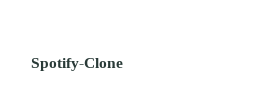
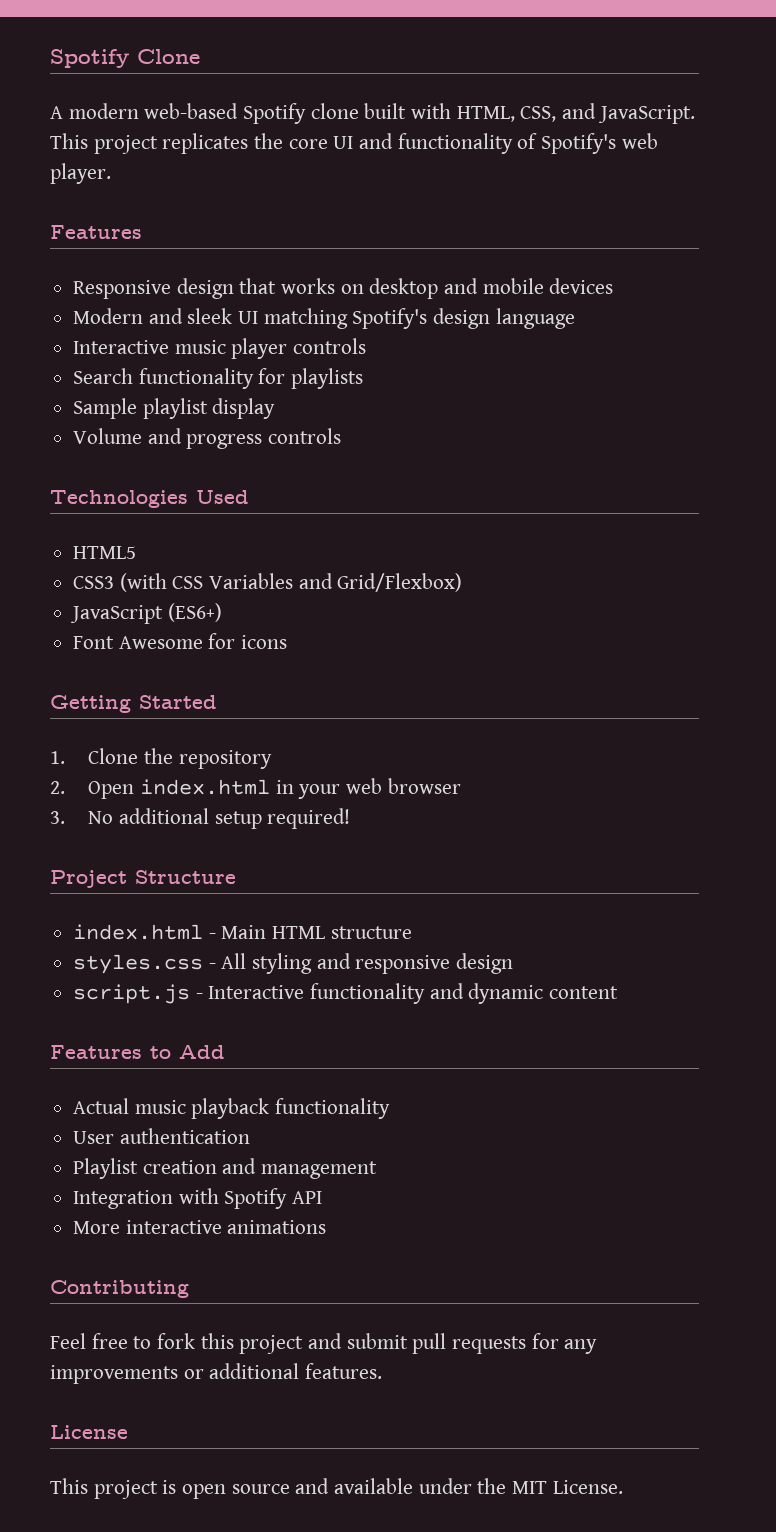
[31,58,123,71] Spotify-Clone -> [50,49,200,68] [50,103,695,124] [50,133,658,154] [50,163,111,184] [50,225,142,239] [73,278,614,299] [73,308,575,329] [73,338,367,359] [73,368,364,389] [73,398,276,419] [73,428,342,449] [50,490,249,508] [73,546,137,559] [73,573,463,592] [70,603,222,624] [73,633,288,649] [50,695,217,713] [50,748,272,769] [50,778,461,799] [50,808,351,829] [50,870,236,888] [73,924,412,940] [73,953,514,974] [73,983,619,1004] [50,1045,225,1059] [73,1098,391,1119] [73,1128,250,1144] [73,1158,378,1179] [73,1188,323,1209] [73,1220,327,1234] [50,1280,189,1298] [50,1333,598,1354] [50,1363,383,1384] [50,1425,128,1439] [50,1478,623,1499] Spotify Clone // A modern web-based Spotify clone built with HTML, CSS, and JavaScript. This project replicates the core UI and functionality of Spotify's web player. // Features // Responsive design that works on desktop and mobile devices // Modern and sleek UI matching Spotify's design language // Interactive music player controls // Search functionality for playlists // Sample playlist display // Volume and progress controls // Technologies Used // HTML5 // CSS3 (with CSS Variables and Grid/Flexbox) // JavaScript (ES6+) // Font Awesome for icons // Getting Started // 1. Clone the repository // 2. Open index.html in your web browser // 3. No additional setup required! // Project Structure // index.html - Main HTML structure // styles.css - All styling and responsive design // script.js - Interactive functionality and dynamic content // Features to Add // Actual music playback functionality // User authentication // Playlist creation and management // Integration with Spotify API // More interactive animations // Contributing // Feel free to fork this project and submit pull requests for any improvements or additional features. // License // This project is open source and available under the MIT License.

